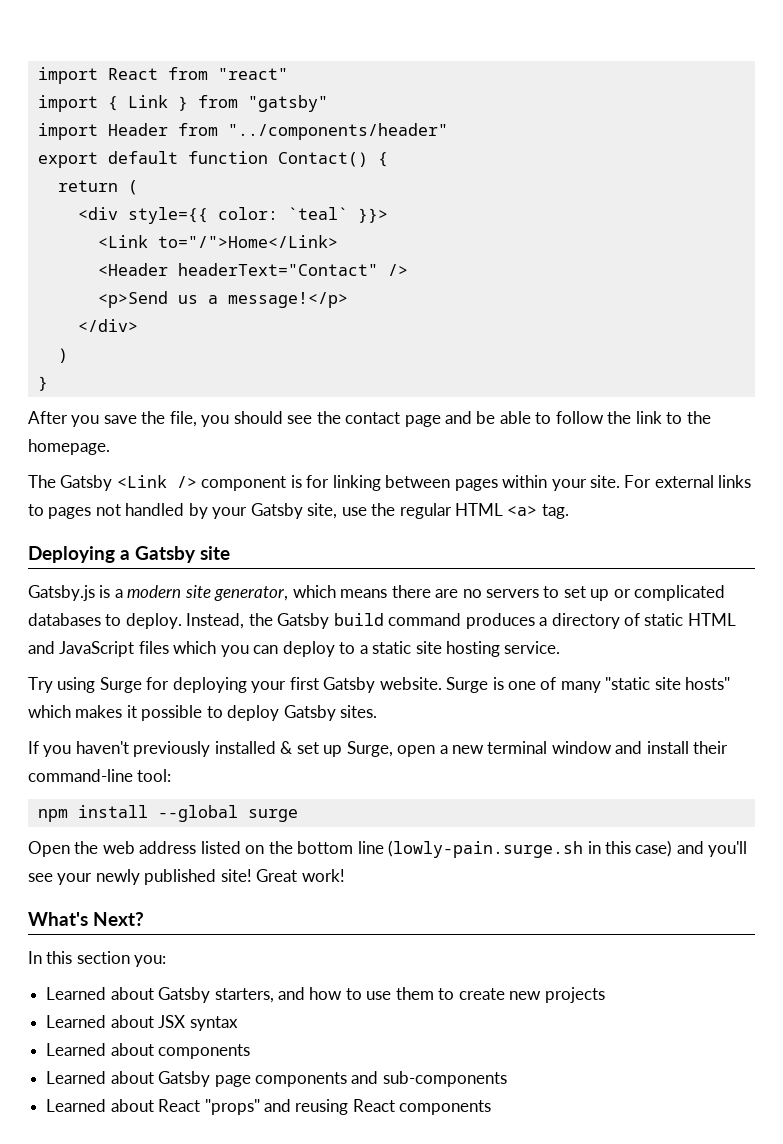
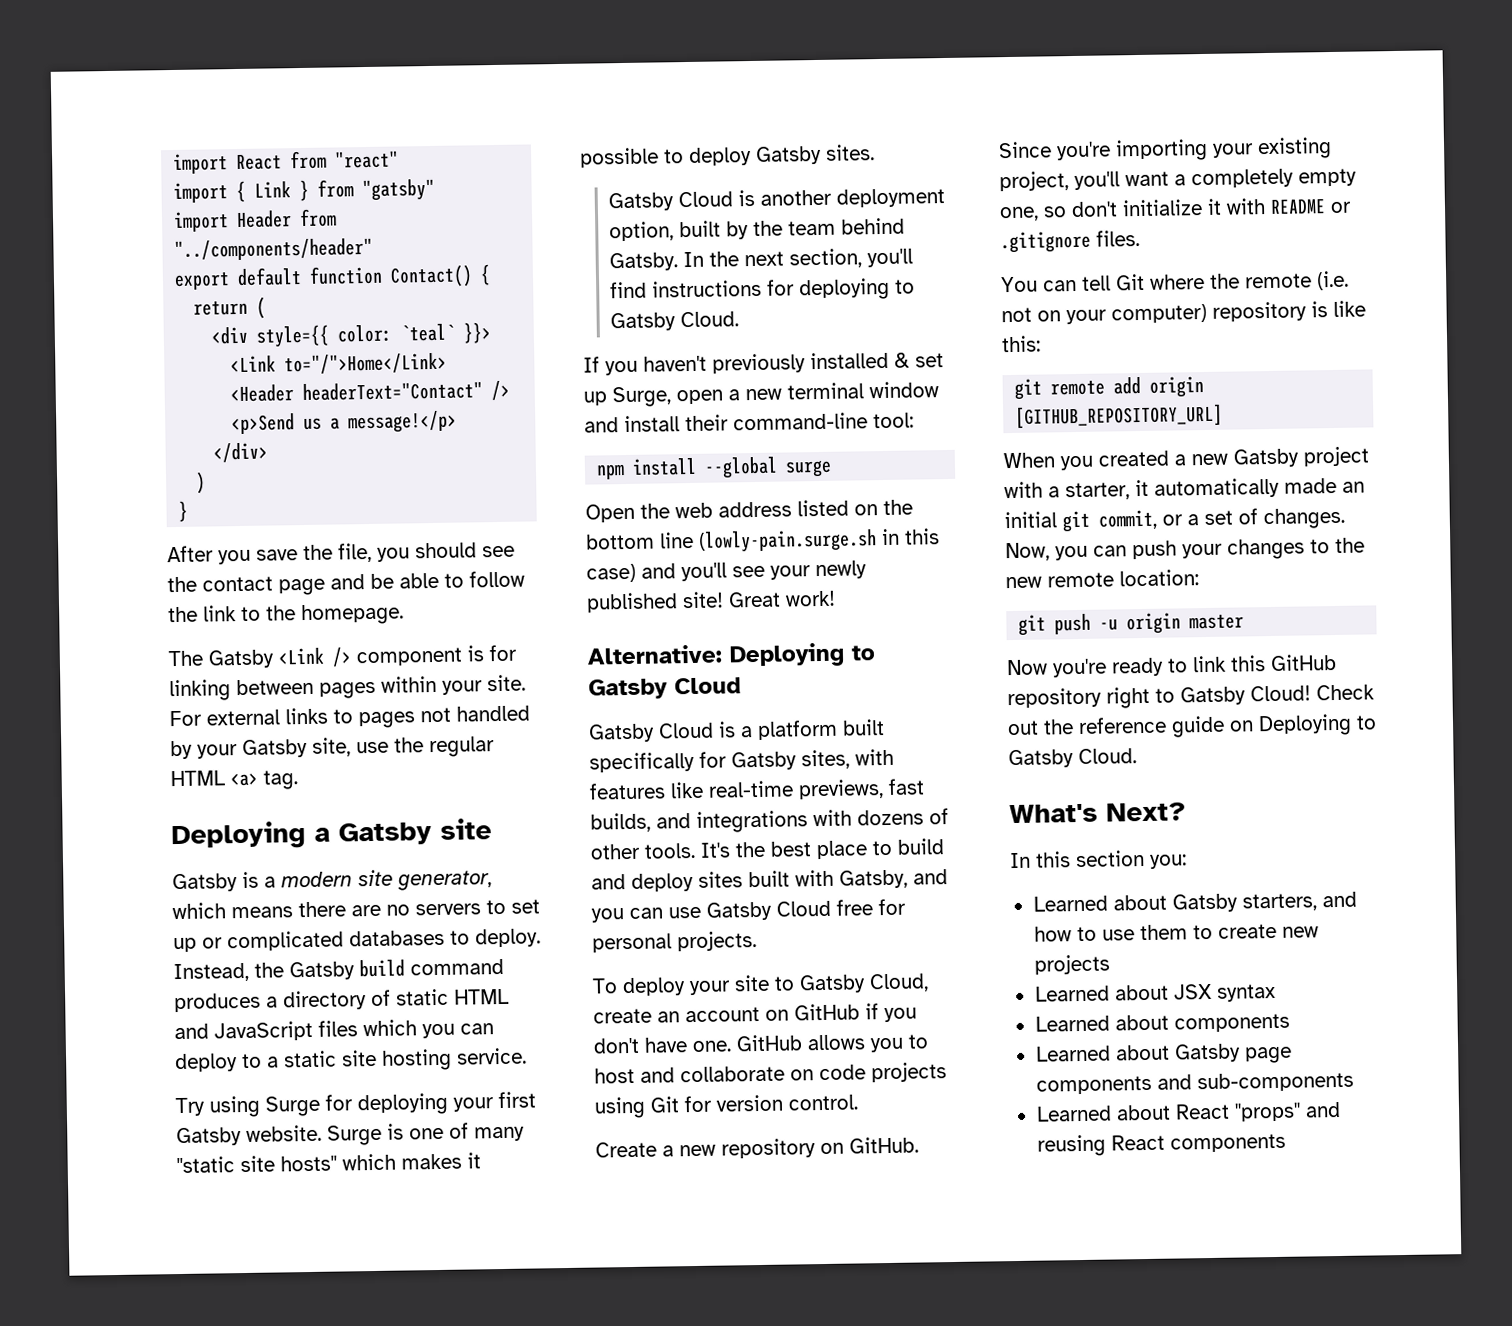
[28,585,95,601] Gatsby.js -> [172,873,238,893] Gatsby
(378, 711) none -> [608,187,946,212] [609,217,906,242] [609,248,914,272] [610,277,916,301] [610,311,740,332] // Gatsby Cloud is another deployment option, built by the team behind Gatsby. In the next section, you'll find instructions for deploying to Gatsby Cloud.
(345, 875) none -> [587,642,875,668] [588,677,741,700] [588,719,885,743] [589,748,894,773] [589,778,925,800] [590,808,949,833] [590,838,944,860] [591,869,948,892] [591,898,906,923] [592,931,757,953] [592,973,929,997] [593,1003,917,1024] [593,1034,929,1054] [594,1062,947,1084] [594,1094,858,1119] [595,1136,919,1159] [998,137,1332,162] [999,168,1357,192] [999,198,1352,222] [1000,229,1140,254] [1001,270,1349,293] [1001,300,1366,325] [1001,335,1041,353] [1014,375,1205,400] [1015,403,1224,429] [1003,446,1370,471] [1004,477,1365,501] [1004,507,1345,533] [1005,537,1365,562] [1005,569,1199,589] [1018,612,1245,636] [1006,653,1337,678] [1007,684,1375,709] [1007,713,1377,738] [1008,748,1137,769] // Alternative: Deploying to Gatsby Cloud // Gatsby Cloud is a platform built specifically for Gatsby sites, with features like real-time previews, fast builds, and integrations with dozens of other tools. It's the best place to build and deploy sites built with Gatsby, and you can use Gatsby Cloud free for personal projects. // To deploy your site to Gatsby Cloud, create an account on GitHub if you don't have one. GitHub allows you to host and collaborate on code projects using Git for version control. // Create a new repository on GitHub. Since you're importing your existing project, you'll want a completely empty one, so don't initialize it with README or .gitignore files. // You can tell Git where the remote (i.e. not on your computer) repository is like this: // git remote add origin [GITHUB_REPOSITORY_URL] // When you created a new Gatsby project with a starter, it automatically made an initial git commit, or a set of changes. Now, you can push your changes to the new remote location: // git push -u origin master // Now you're ready to link this GitHub repository right to Gatsby Cloud! Check out the reference guide on Deploying to Gatsby Cloud.

